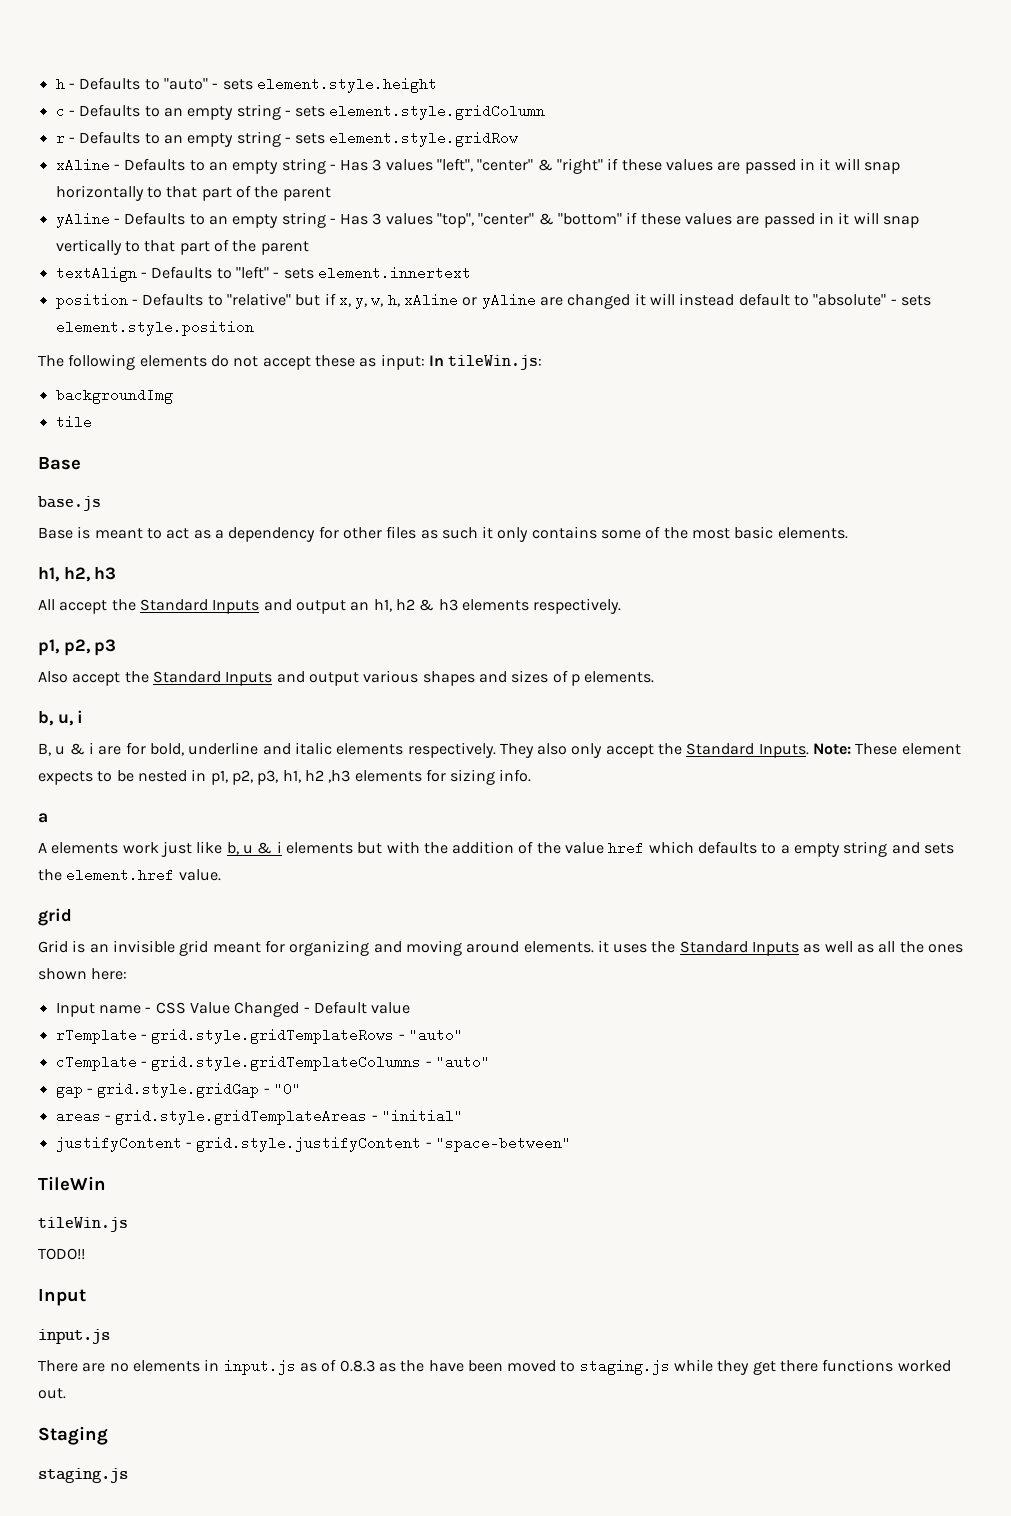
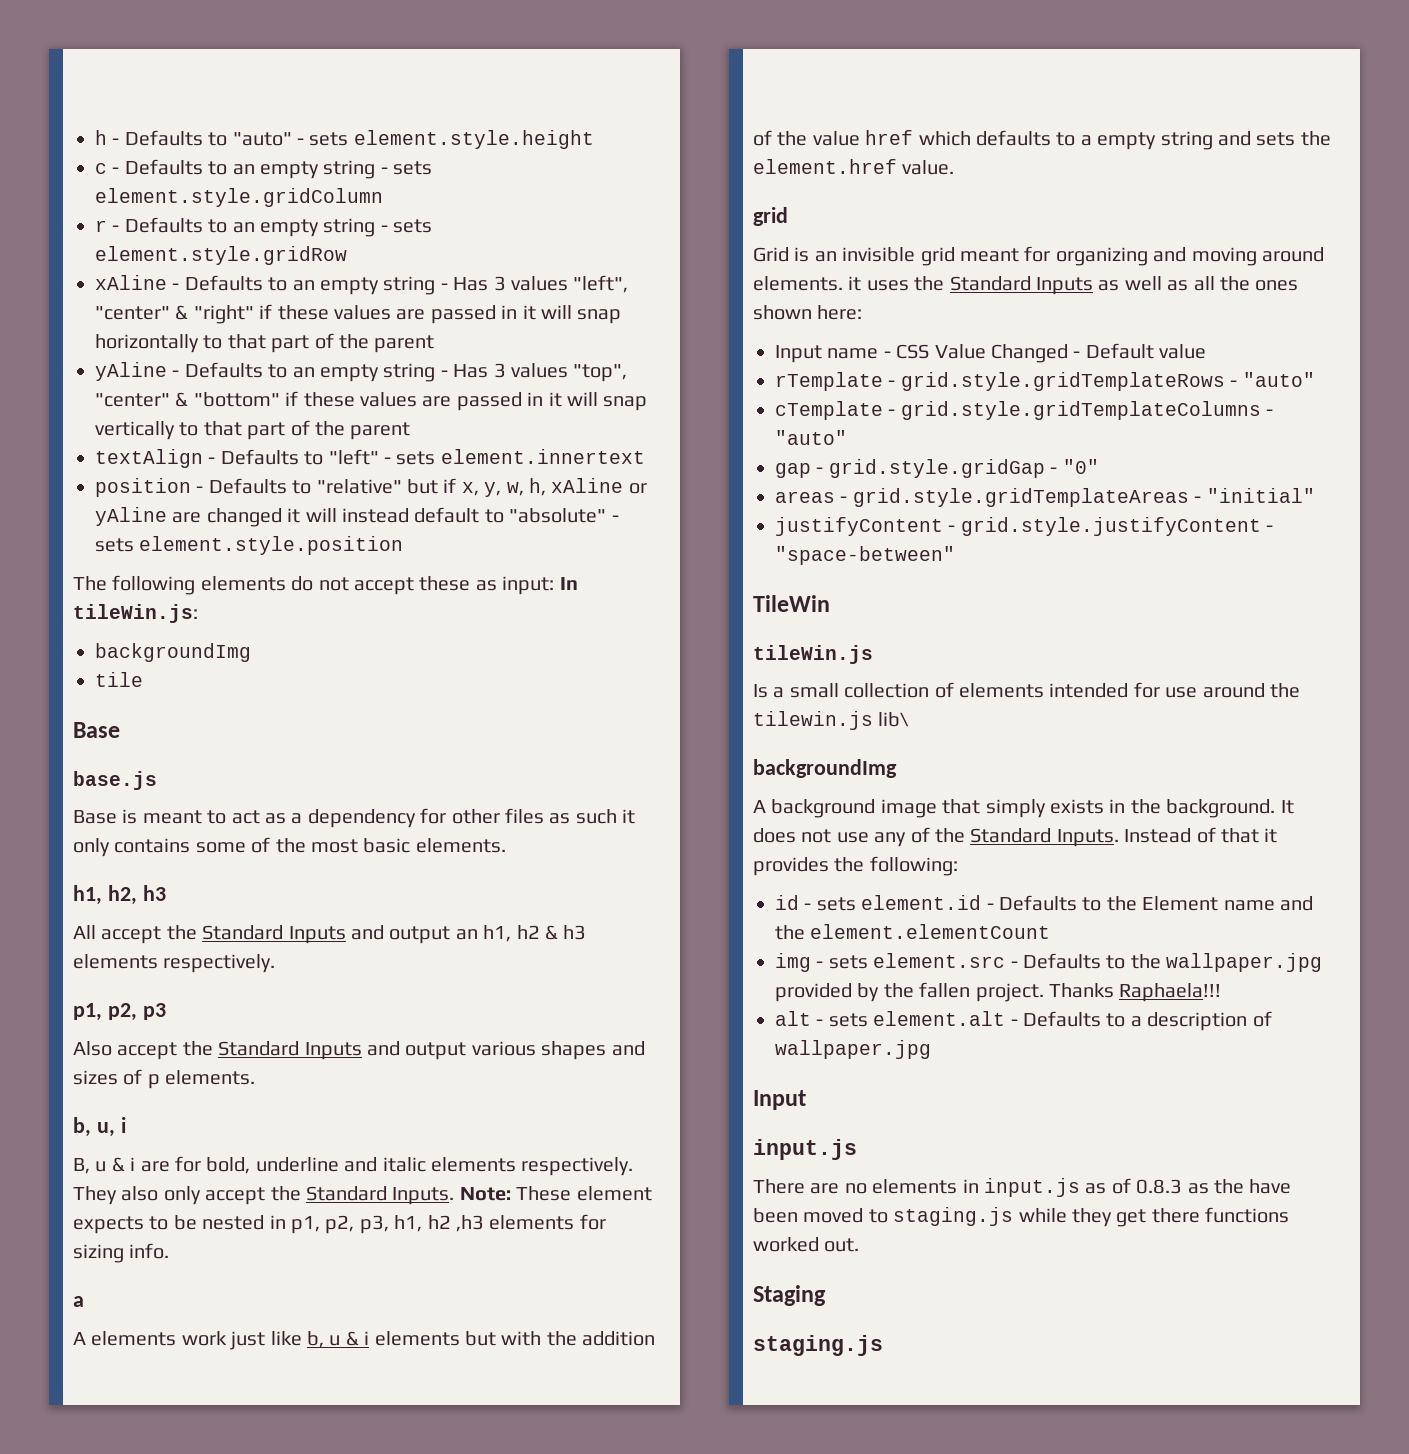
[38,1248,85,1260] TODO!! -> [753,682,1300,698] [753,711,910,730] [753,759,897,778] [753,799,1294,818] [753,827,1278,847] [753,856,958,876] [775,895,1313,911] [775,924,1051,940] [775,953,1323,972] [775,982,1222,1002] [775,1011,1272,1031] [775,1040,931,1059] Is a small collection of elements intended for use around the tilewin.js lib\ // backgroundImg // A background image that simply exists in the background. It does not use any of the Standard Inputs. Instead of that it provides the following: // id - sets element.id - Defaults to the Element name and the element.elementCount // img - sets element.src - Defaults to the wallpaper.jpg provided by the fallen project. Thanks Raphaela!!! // alt - sets element.alt - Defaults to a description of wallpaper.jpg

